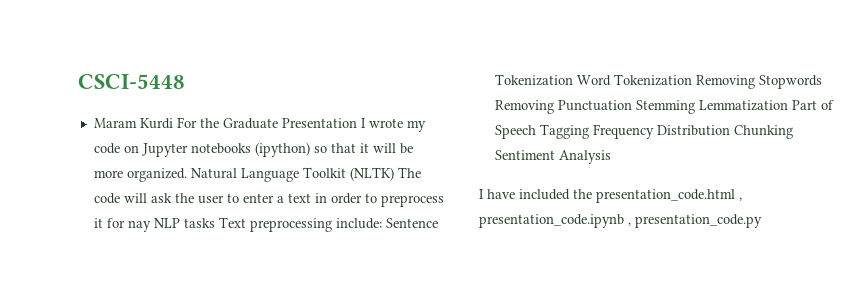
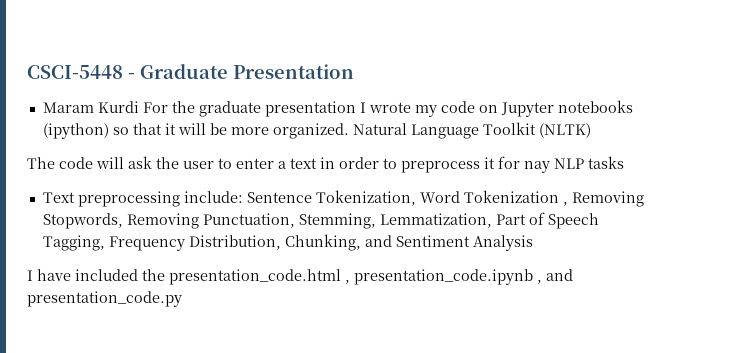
(185, 81) none -> [128,64,354,79] - Graduate Presentation
[222,118,357,129] Graduate Presentation -> [198,101,356,117] graduate presentation
(394, 174) none -> (591, 130) //
(215, 223) none -> (624, 162) //
[494,74,573,86] Tokenization -> [315,190,416,206] Tokenization,
[695,75,822,89] [494,100,834,114] [494,124,793,139] Removing Stopwords Removing Punctuation Stemming Lemmatization Part of Speech Tagging Frequency Distribution Chunking -> [562,191,644,207] [42,212,599,229] [42,234,392,251] , Removing Stopwords, Removing Punctuation, Stemming, Lemmatization, Part of Speech Tagging, Frequency Distribution, Chunking, and
(631, 224) none -> [546,269,573,281] and

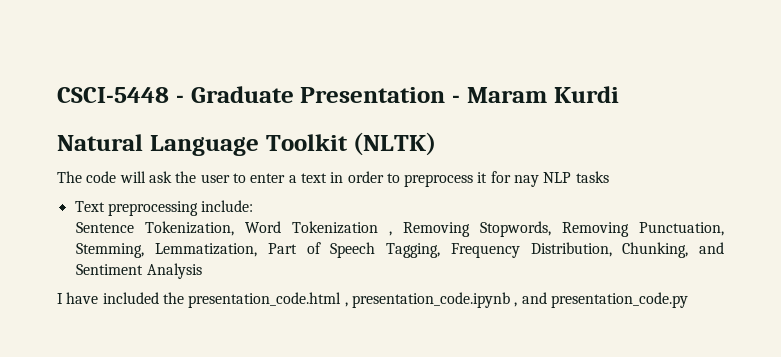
(354, 71) // -> [452,95,460,103] -
[142,100,633,117] [42,123,349,139] For the graduate presentation I wrote my code on Jupyter notebooks (ipython) so that it will be more organized. -> (619, 94) //
(243, 197) none -> (254, 206) //

